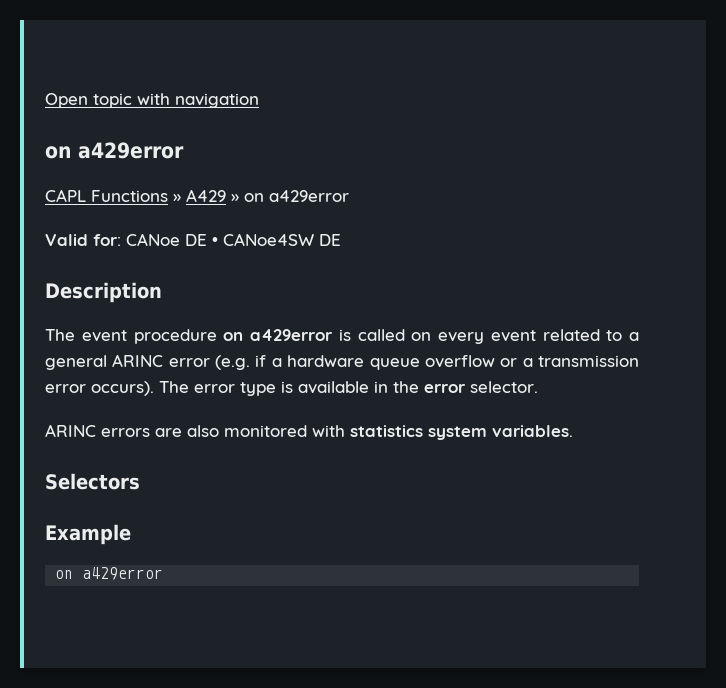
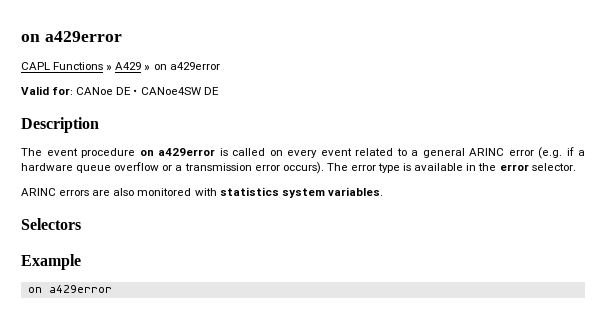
[45,93,259,108] Open topic with navigation // -> (21, 38) none

